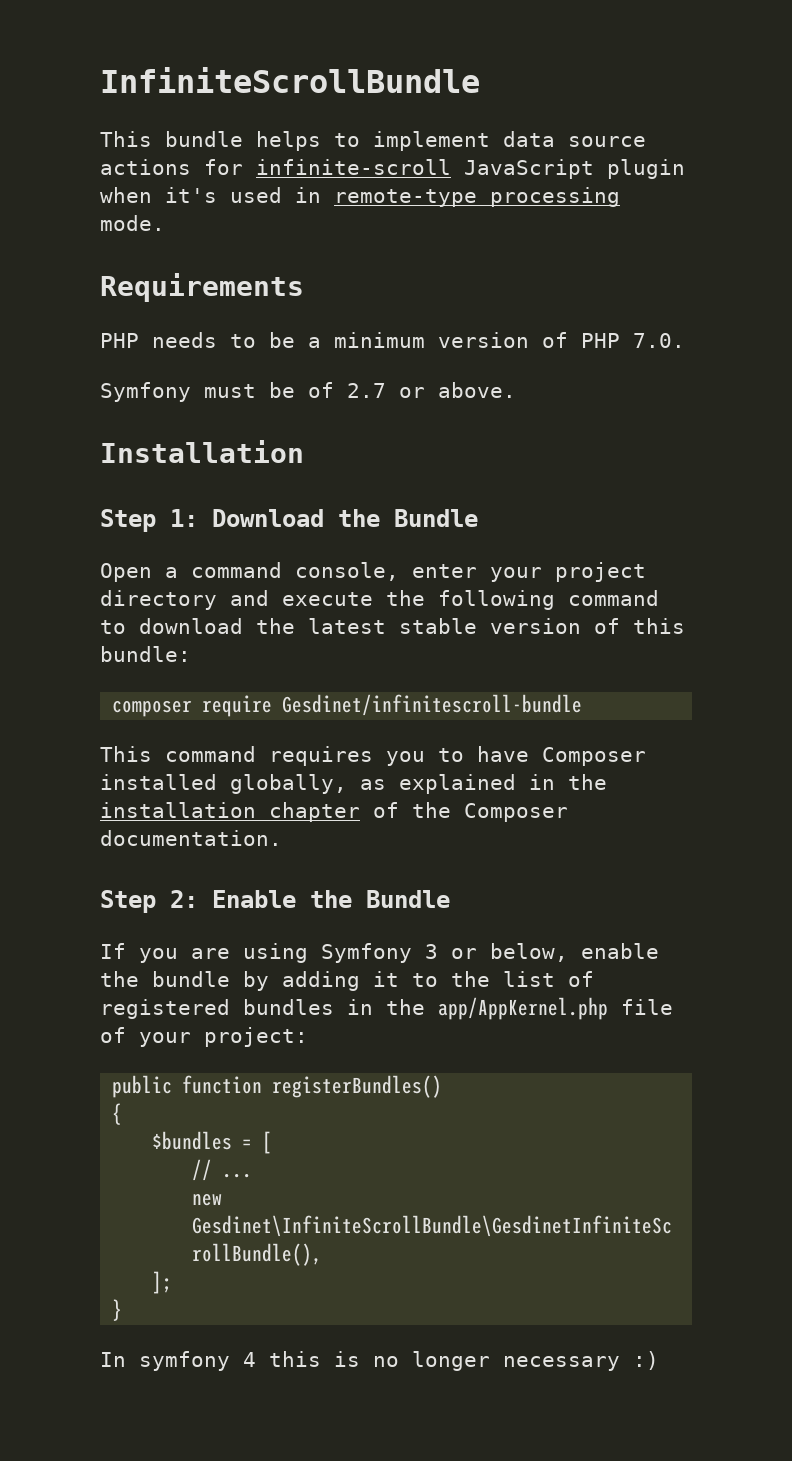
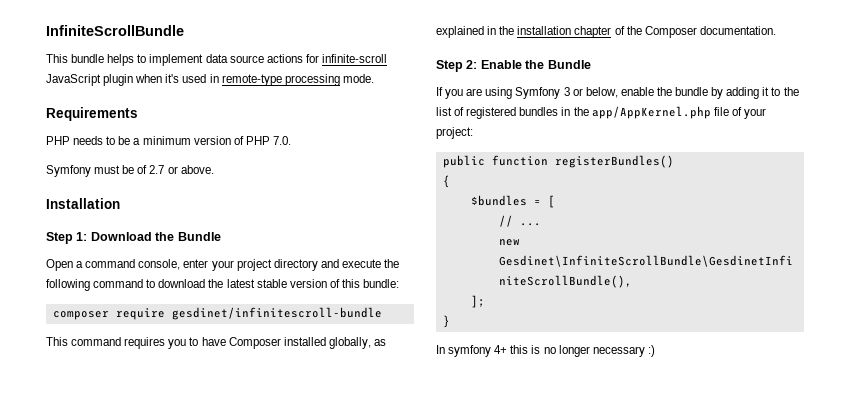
[282,694,583,716] Gesdinet/infinitescroll-bundle -> [171,307,382,320] gesdinet/infinitescroll-bundle
[243,1352,256,1367] 4 -> [494,345,508,354] 4+

